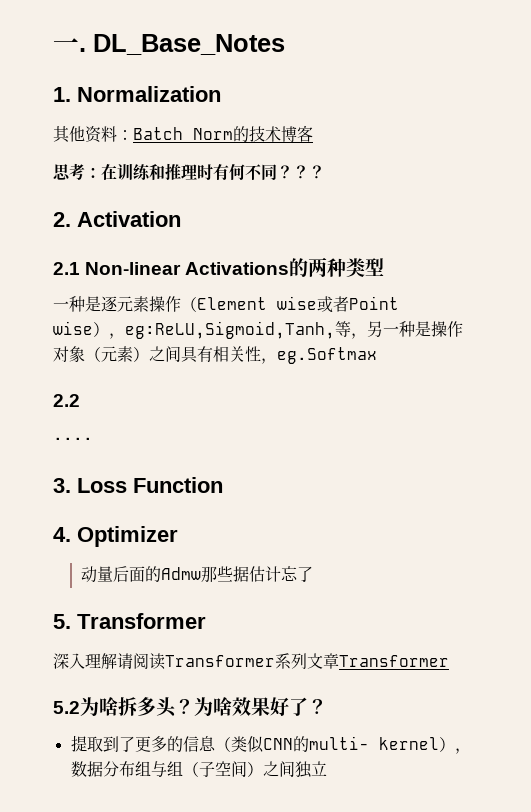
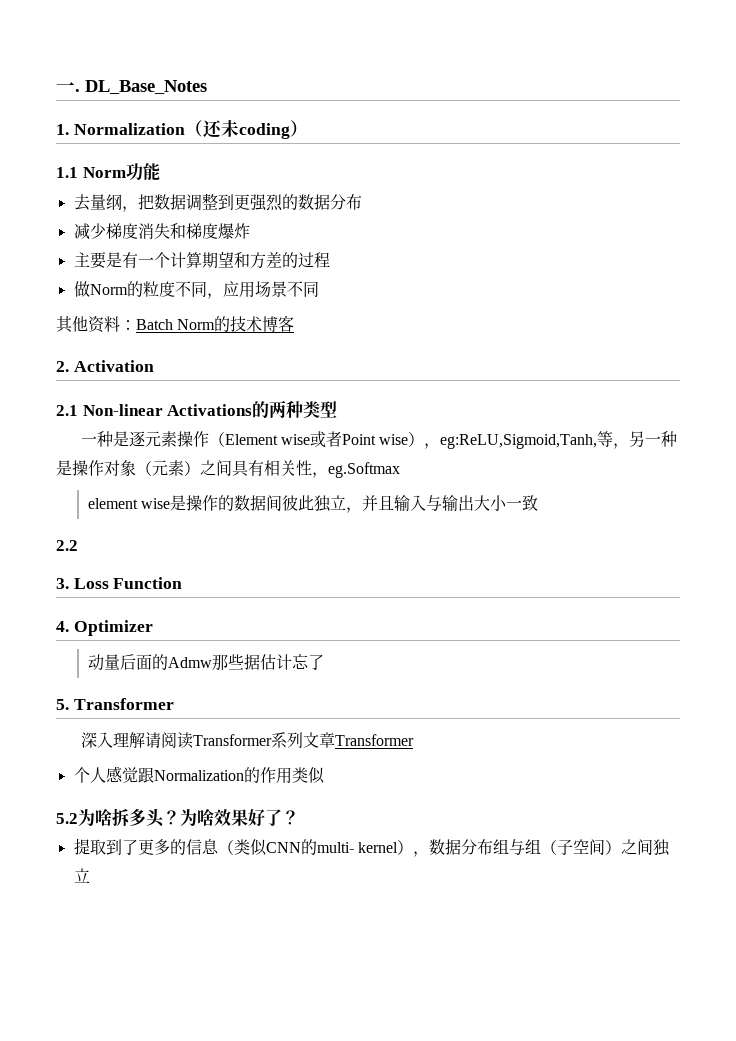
(221, 94) none -> [184,120,308,139] [56,163,160,180] [73,193,362,212] [73,223,250,240] [73,251,330,269] [73,281,319,299] （还未coding） // 1.1 Norm功能 // 去量纲，把数据调整到更强烈的数据分布 // 减少梯度消失和梯度爆炸 // 主要是有一个计算期望和方差的过程 // 做Norm的粒度不同，应用场景不同
[53,163,325,181] // 思考：在训练和推理时有何不同？？？ -> (295, 323) none
(377, 355) none -> [87,495,539,513] // element wise是操作的数据间彼此独立，并且输入与输出大小一致
[53,437,93,444] // ···· -> (78, 545) none
(449, 661) none -> [73,766,325,784] // 个人感觉跟Normalization的作用类似

